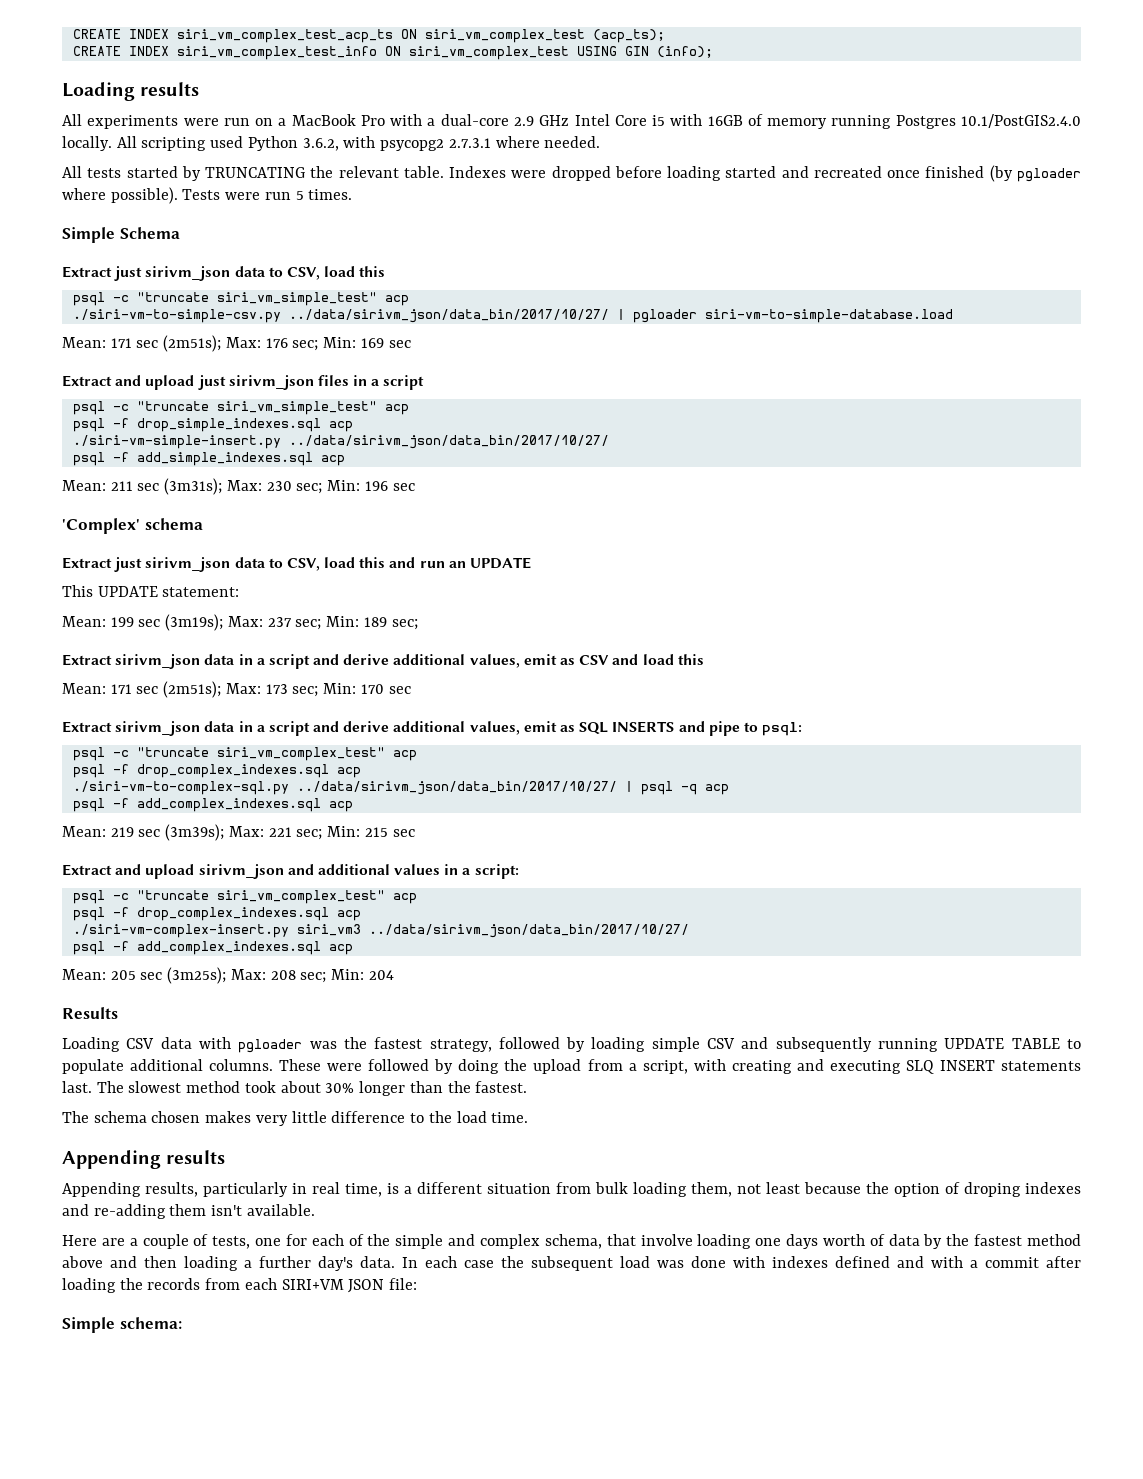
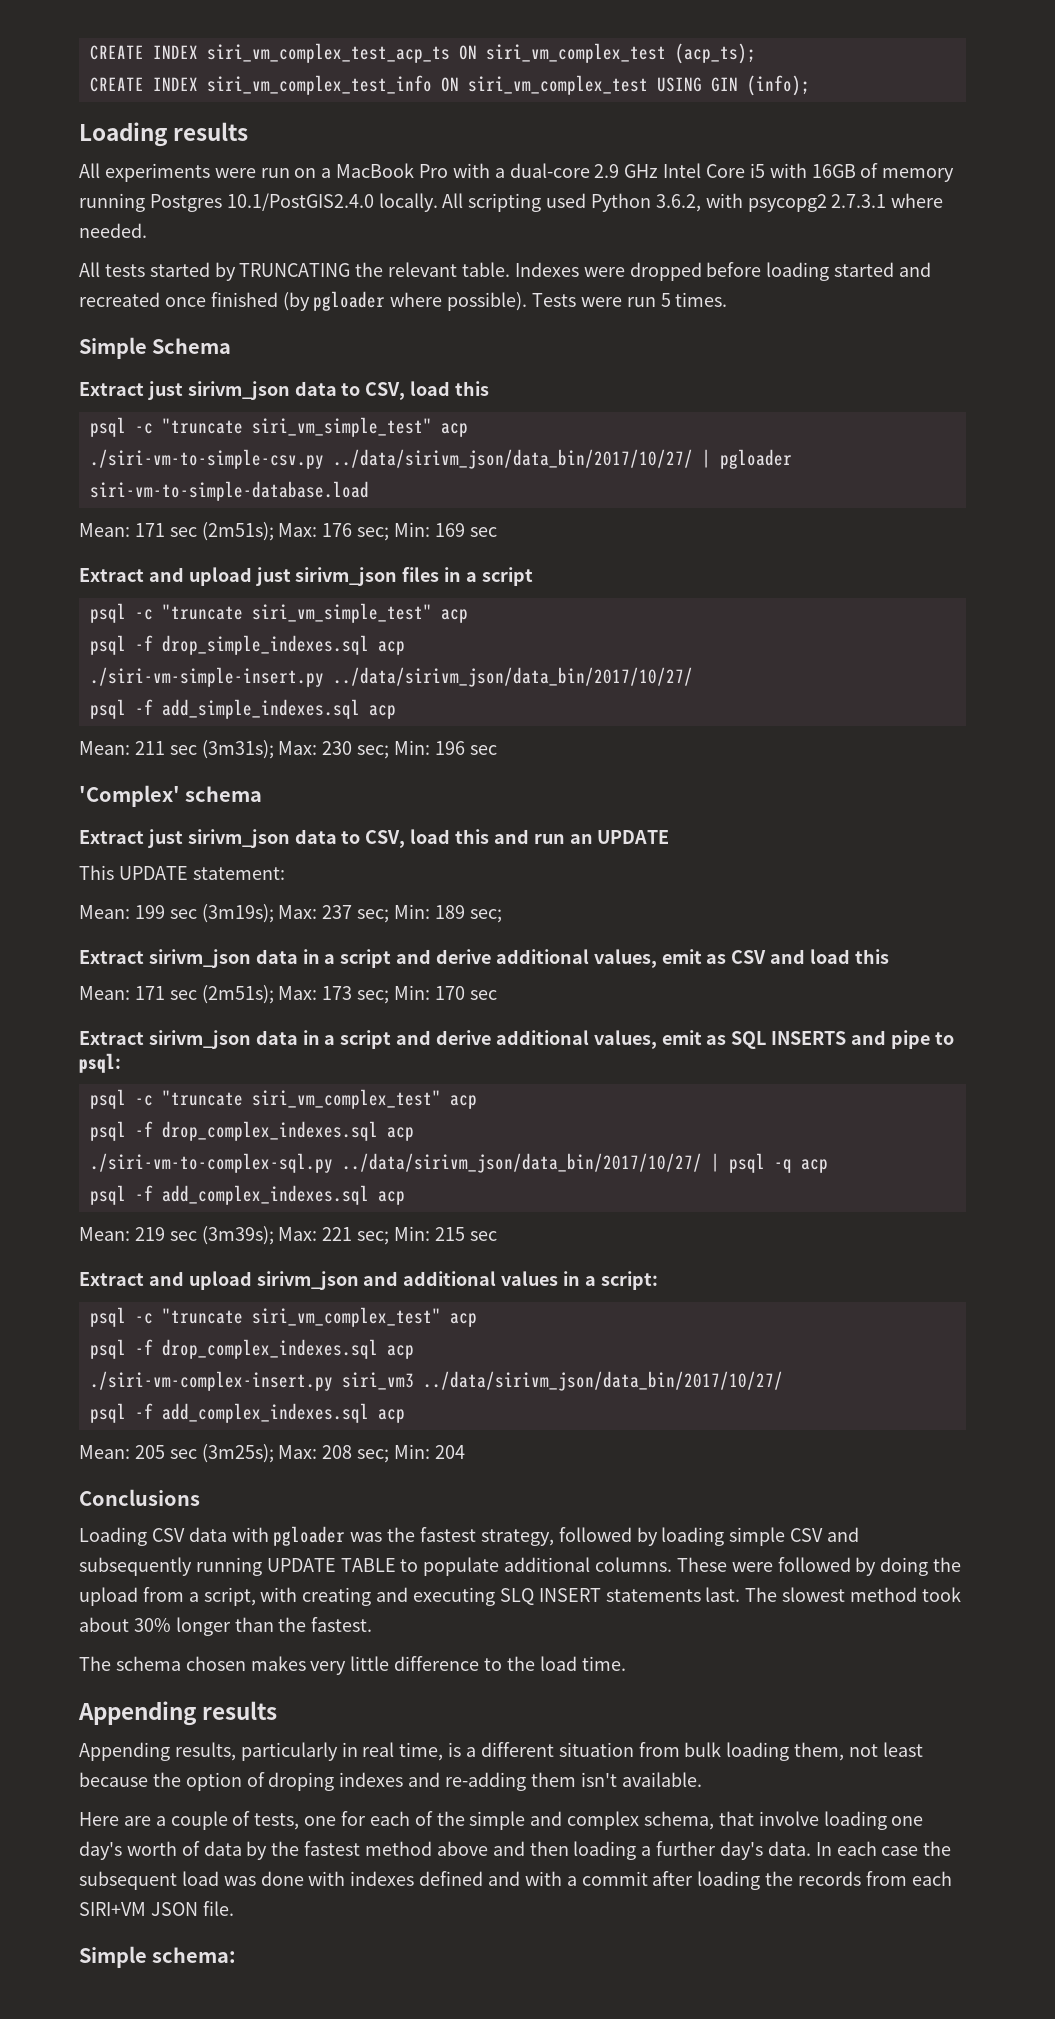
[62,1007,118,1019] Results -> [79,1489,200,1506] Conclusions
[786,1234,819,1249] days -> [79,1841,122,1860] day's
[389,1278,418,1290] file: -> [202,1901,234,1916] file.

